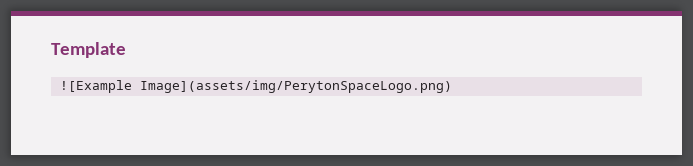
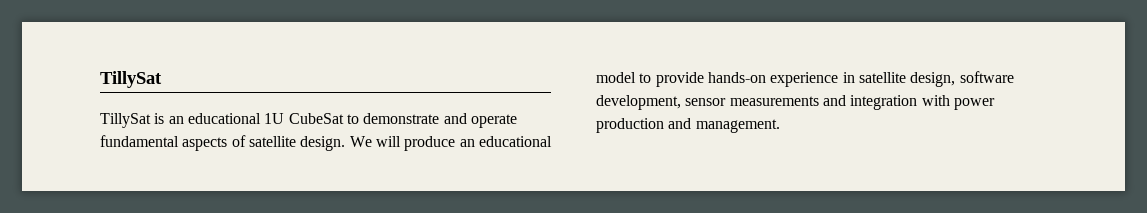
[51,42,126,58] [59,80,452,93] Template // ![Example Image](assets/img/PerytonSpaceLogo.png) -> [100,71,162,88] [100,113,517,128] [100,135,552,151] [596,71,1014,87] [596,95,995,110] [596,118,780,133] TillySat // TillySat is an educational 1U CubeSat to demonstrate and operate fundamental aspects of satellite design. We will produce an educational model to provide hands-on experience in satellite design, software development, sensor measurements and integration with power production and management.

